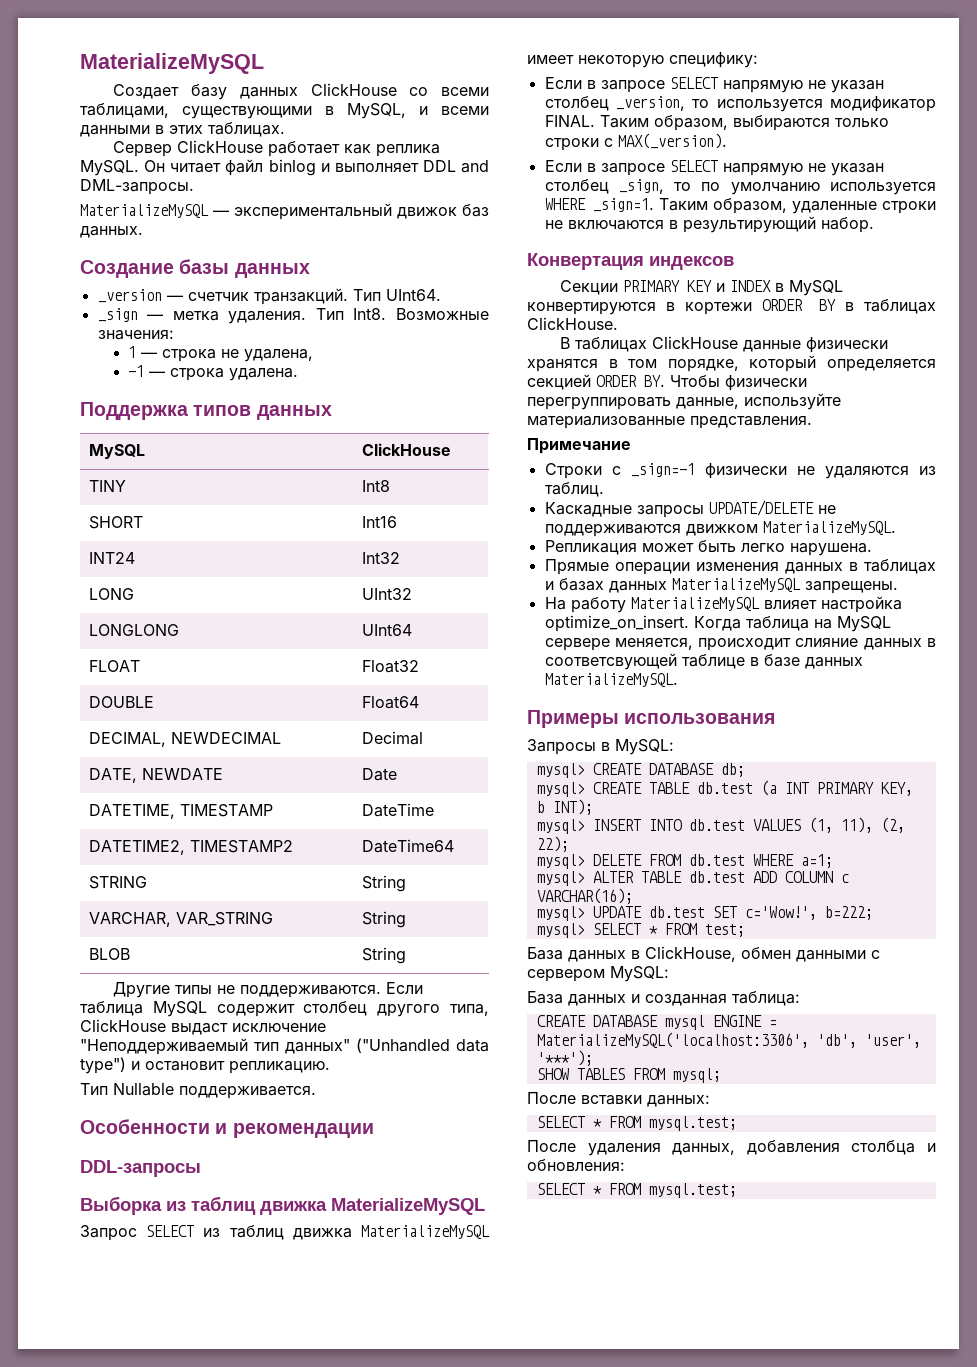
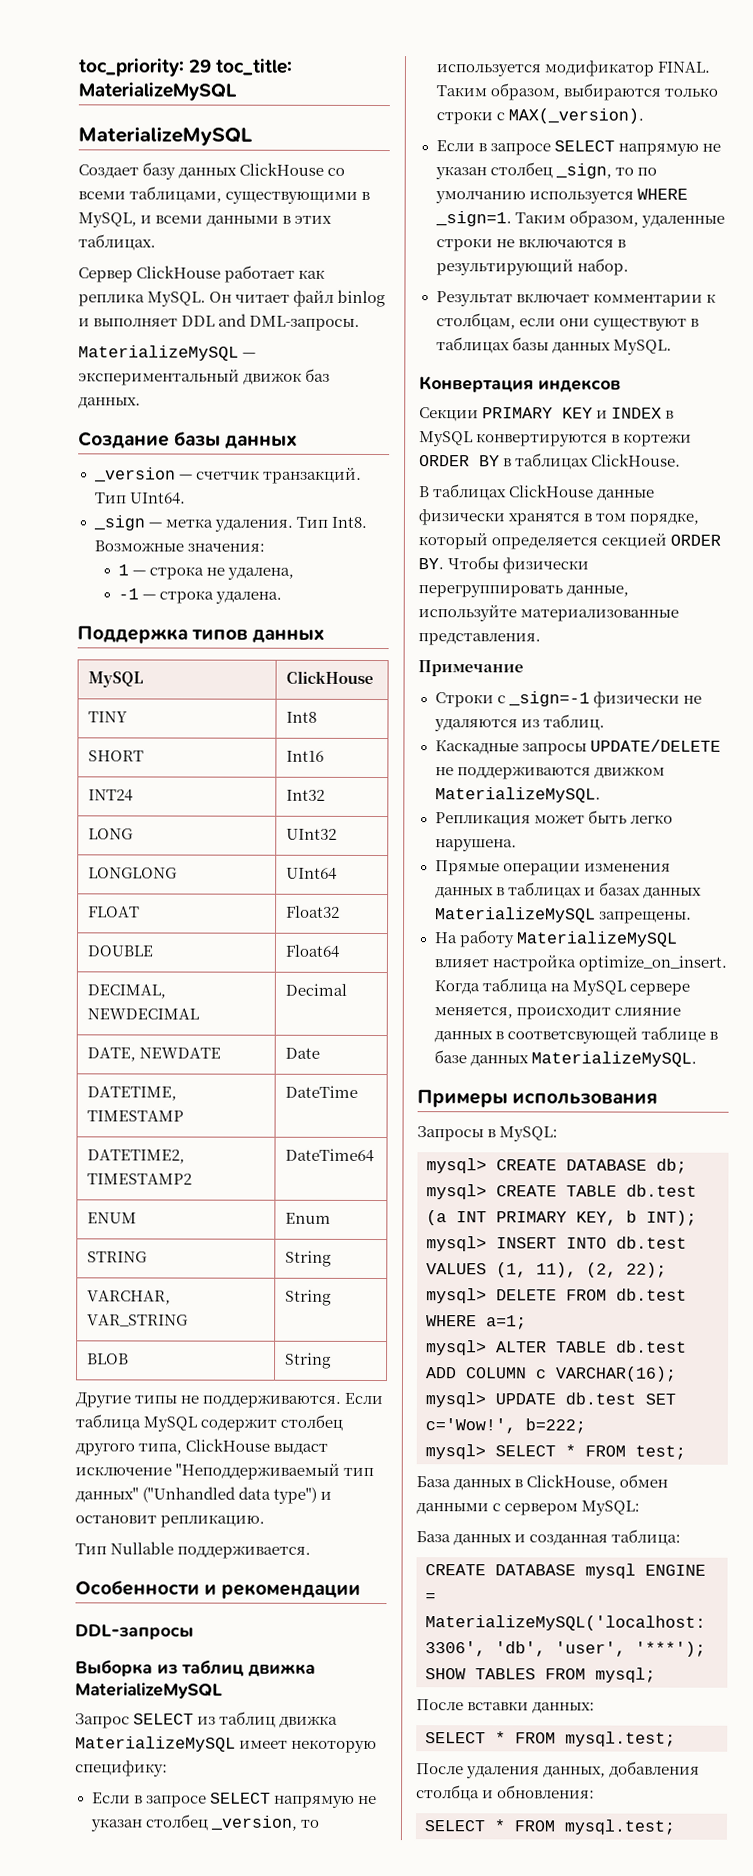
(80, 63) none -> [78,58,293,77] [78,82,237,101] toc_priority: 29 toc_title: MaterializeMySQL //
(454, 846) none -> [87,1212,138,1224] [285,1212,332,1224] // ENUM | Enum
(874, 225) none -> [435,291,716,307] [435,313,699,331] [435,337,672,355] // Результат включает комментарии к столбцам, если они существуют в таблицах базы данных MySQL.

